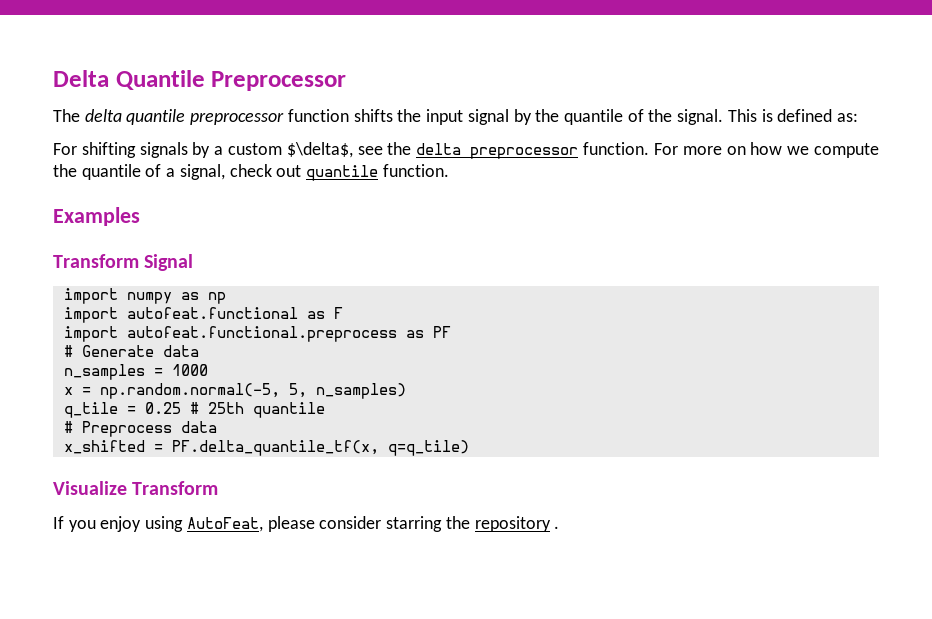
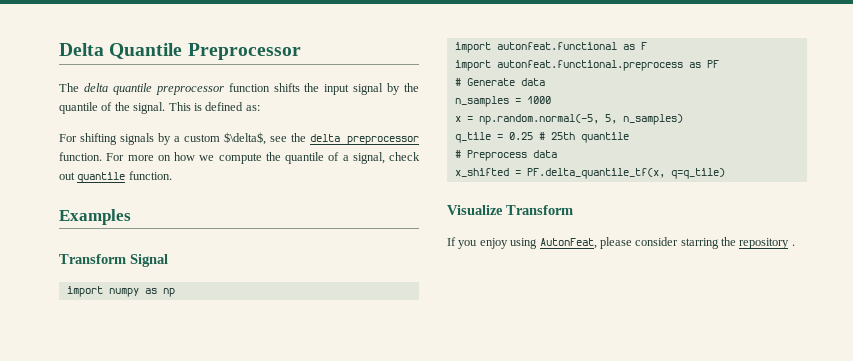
[126,307,298,319] autofeat.functional -> [496,42,617,50] autonfeat.functional
[126,326,397,342] autofeat.functional.preprocess -> [496,60,683,71] autonfeat.functional.preprocess
[186,517,263,532] AutoFeat, -> [539,238,597,249] AutonFeat,

